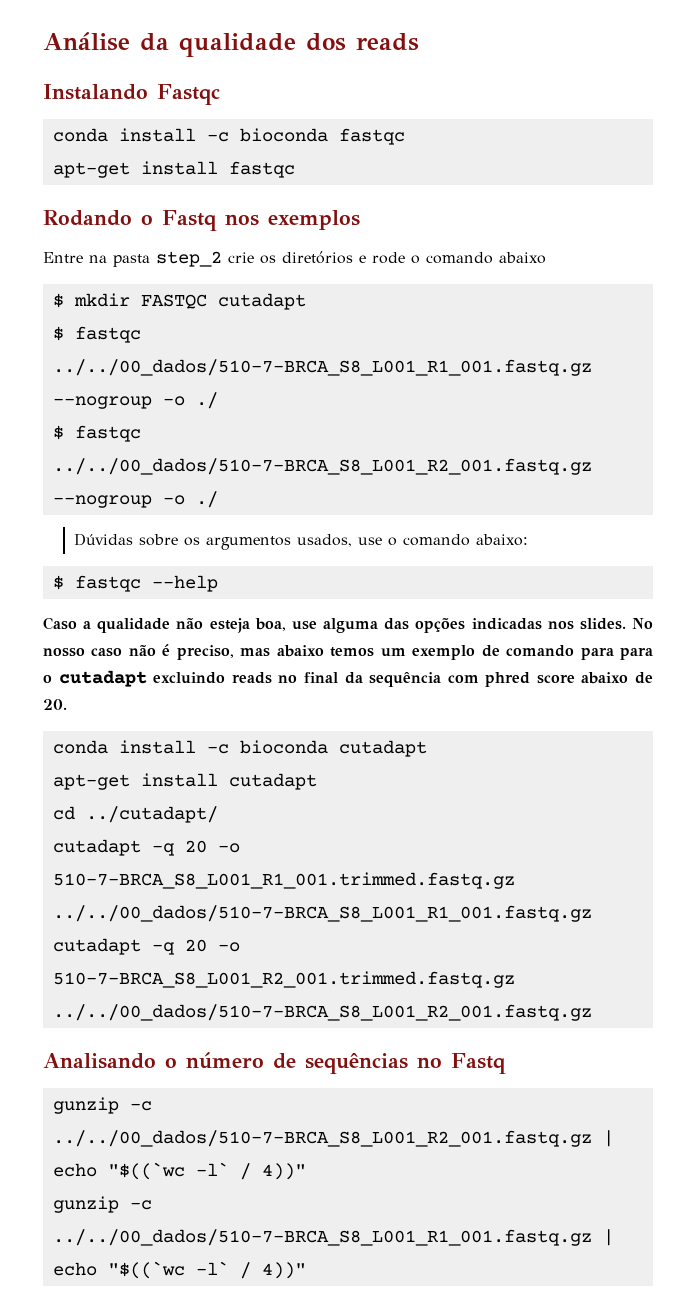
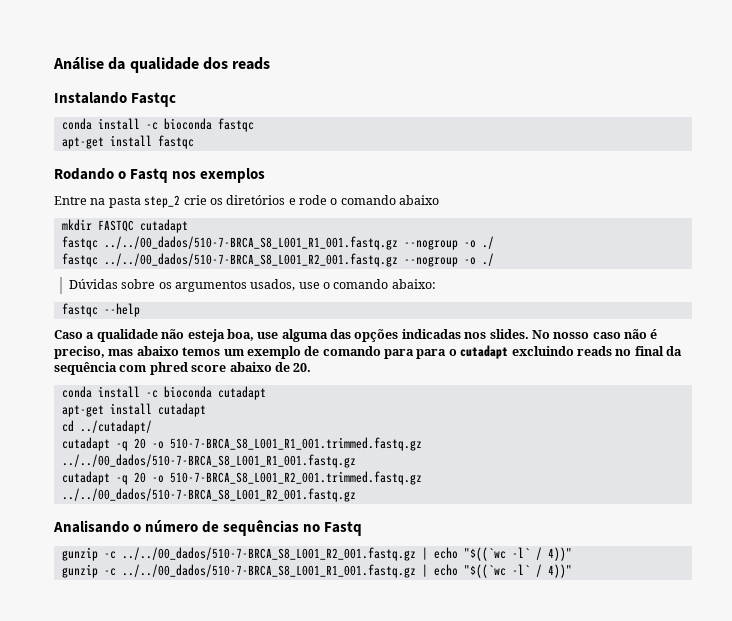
[52,293,64,308] $ -> (440, 200) none
[52,326,64,341] $ -> (188, 226) none
[52,425,64,440] $ -> (494, 242) none
[52,575,64,590] $ -> (436, 284) none

